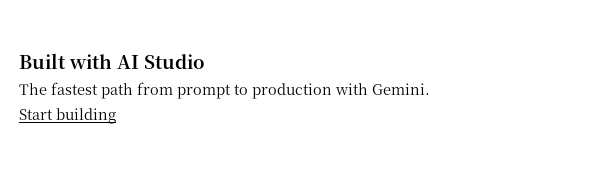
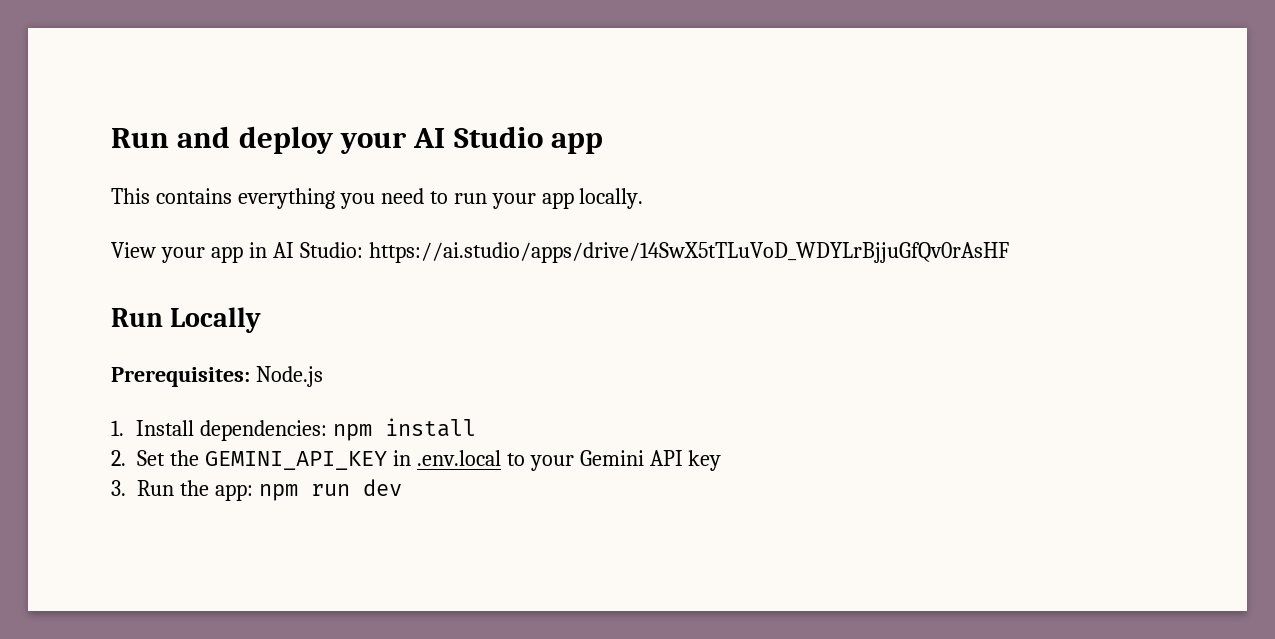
[19,53,205,69] [19,82,430,99] [19,108,116,124] Built with AI Studio // The fastest path from prompt to production with Gemini. // Start building -> [111,126,604,154] [111,188,644,209] [111,242,1009,263] [111,307,262,333] [111,366,323,387] [111,418,476,441] [111,450,722,471] [111,479,402,501] Run and deploy your AI Studio app // This contains everything you need to run your app locally. // View your app in AI Studio: https://ai.studio/apps/drive/14SwX5tTLuVoD_WDYLrBjjuGfQv0rAsHF // Run Locally // Prerequisites: Node.js // 1. Install dependencies: npm install // 2. Set the GEMINI_API_KEY in .env.local to your Gemini API key // 3. Run the app: npm run dev

